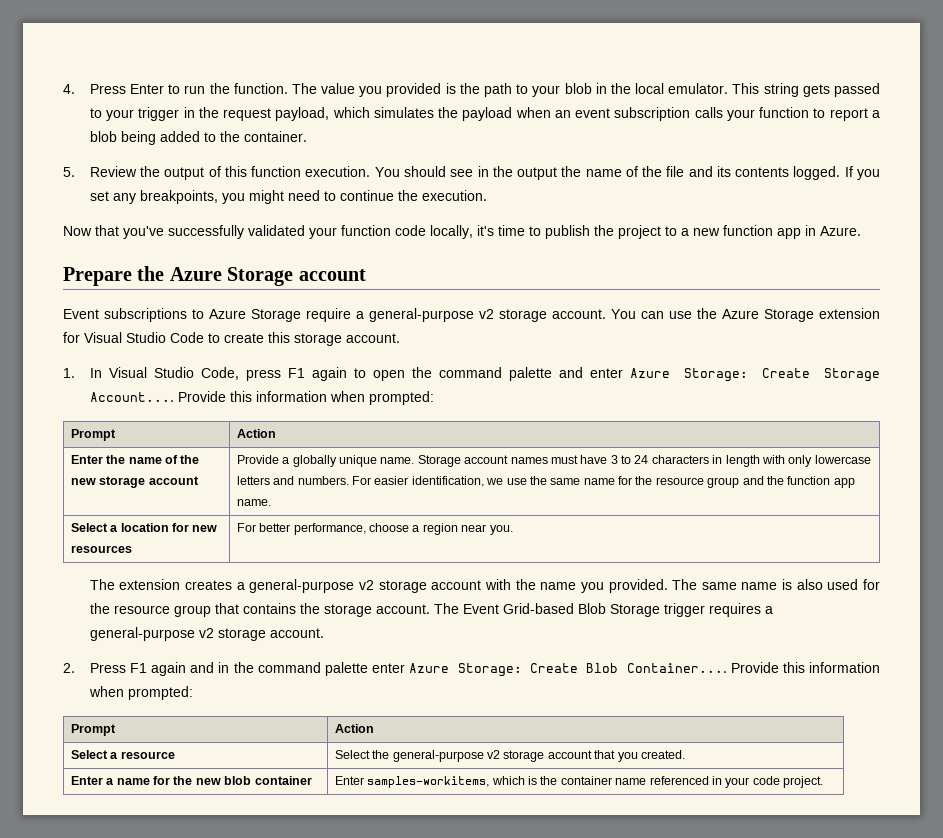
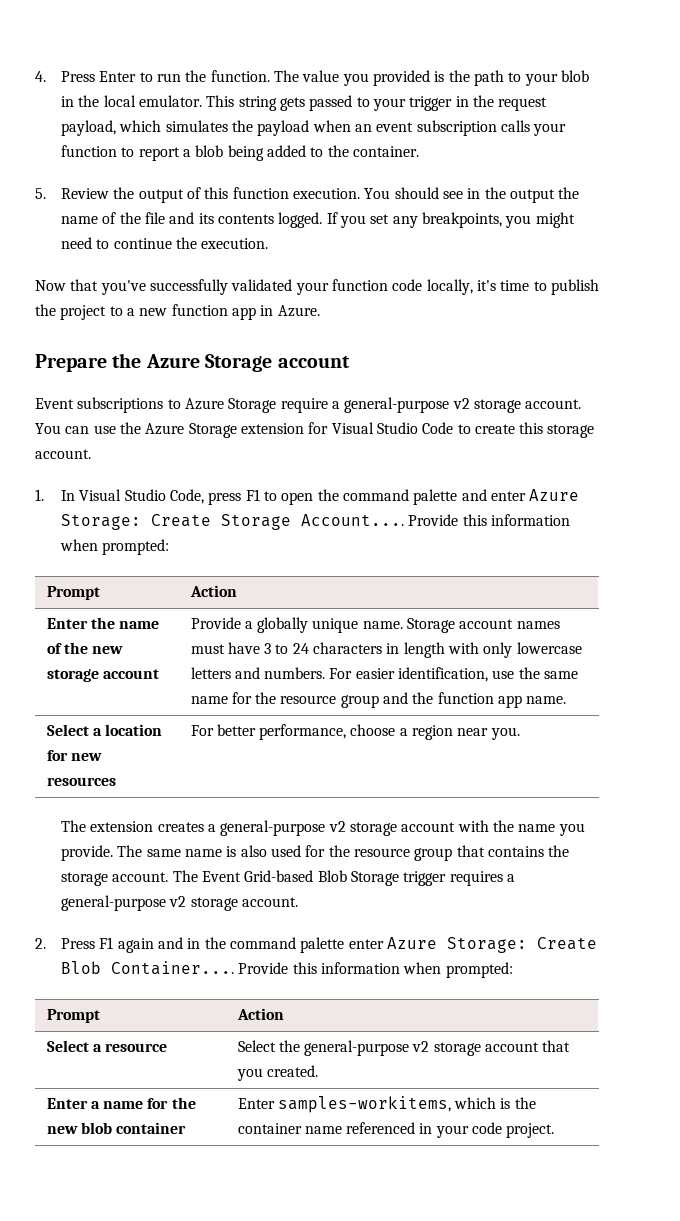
[311,367,347,381] again -> (260, 495) none
[486,478,504,485] we -> (489, 674) none
[608,579,668,593] provided. -> [61,845,114,861] provide.

